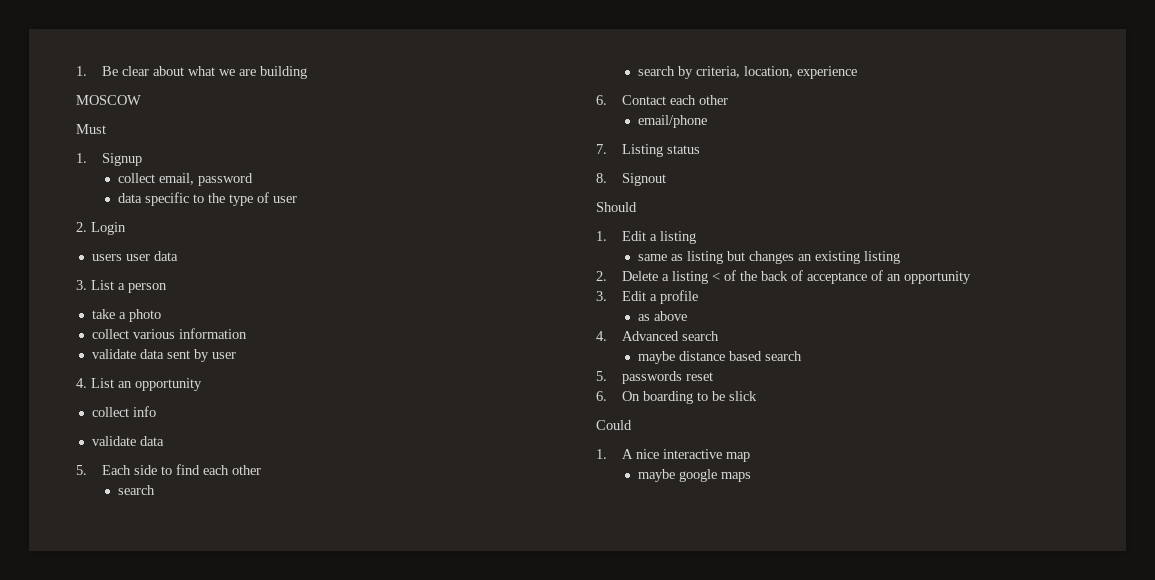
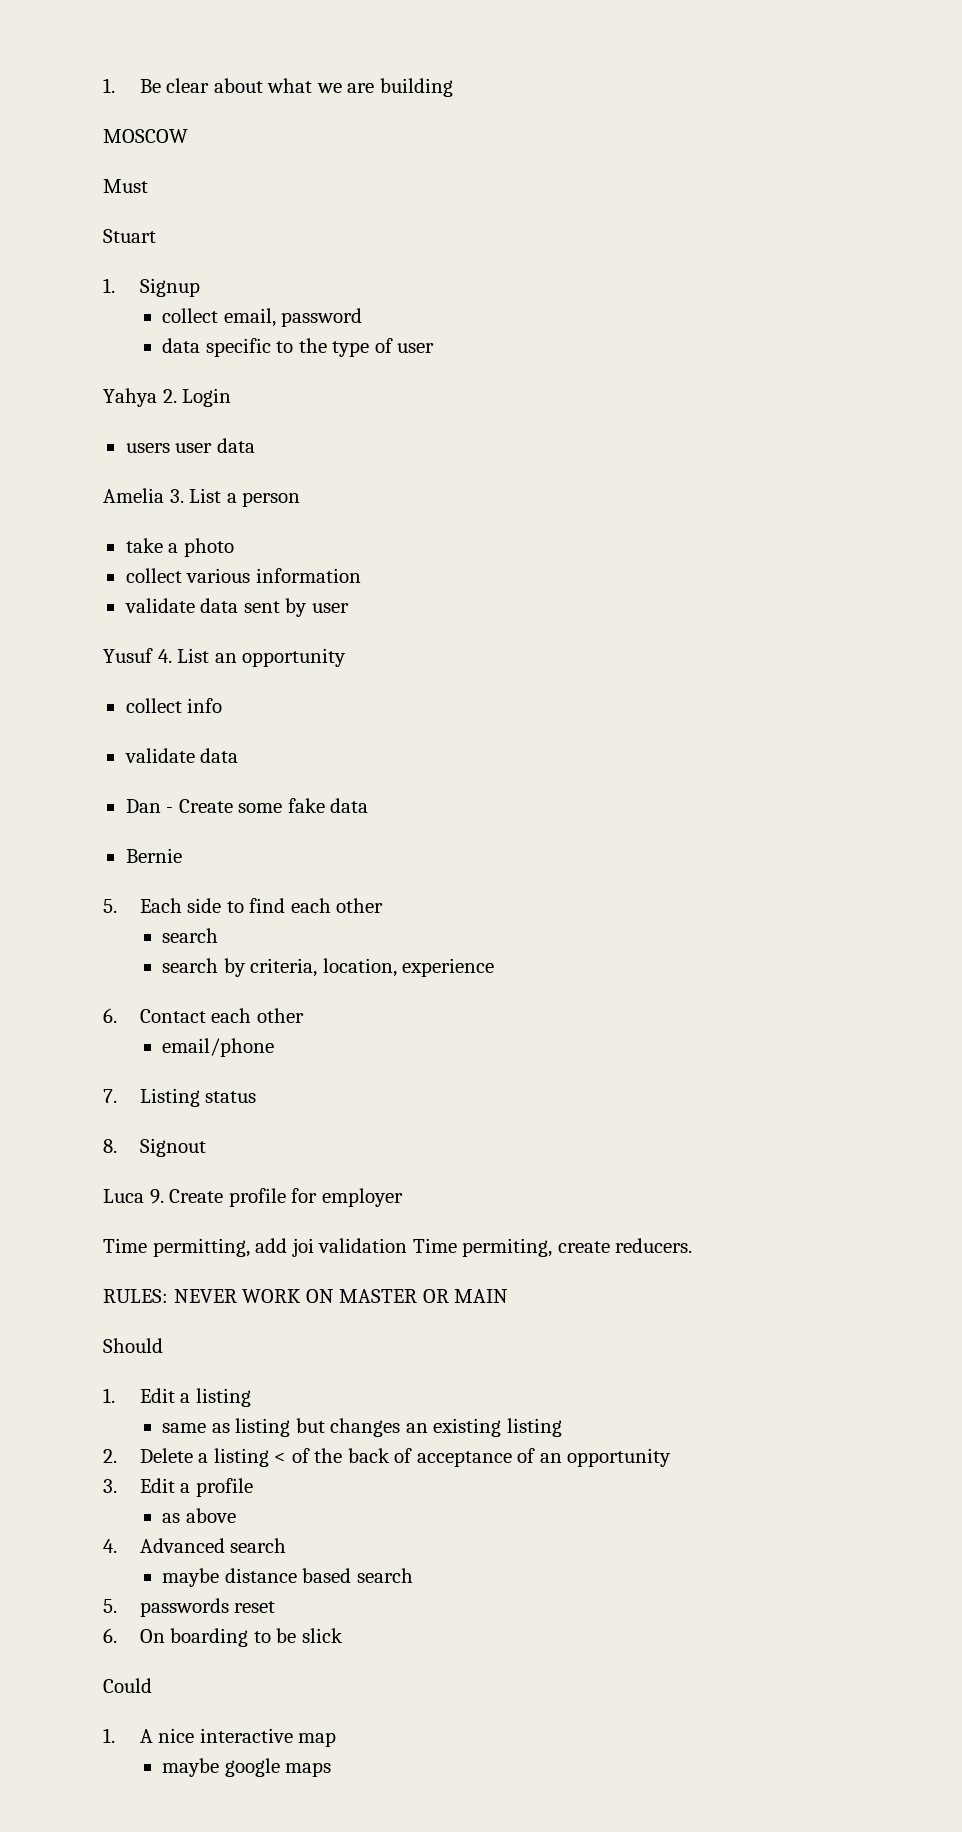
(106, 129) none -> [103,229,156,243] // Stuart
(298, 199) none -> [103,388,157,407] Yahya
(178, 256) none -> [103,488,164,503] Amelia
(236, 355) none -> [103,648,153,663] Yusuf
(164, 441) none -> [125,798,369,813] [125,848,182,863] // Dan - Create some fake data // Bernie
(667, 179) none -> [103,1188,403,1207] [103,1238,693,1257] [103,1289,509,1303] // Luca 9. Create profile for employer // Time permitting, add joi validation Time permiting, create reducers. // RULES: NEVER WORK ON MASTER OR MAIN

